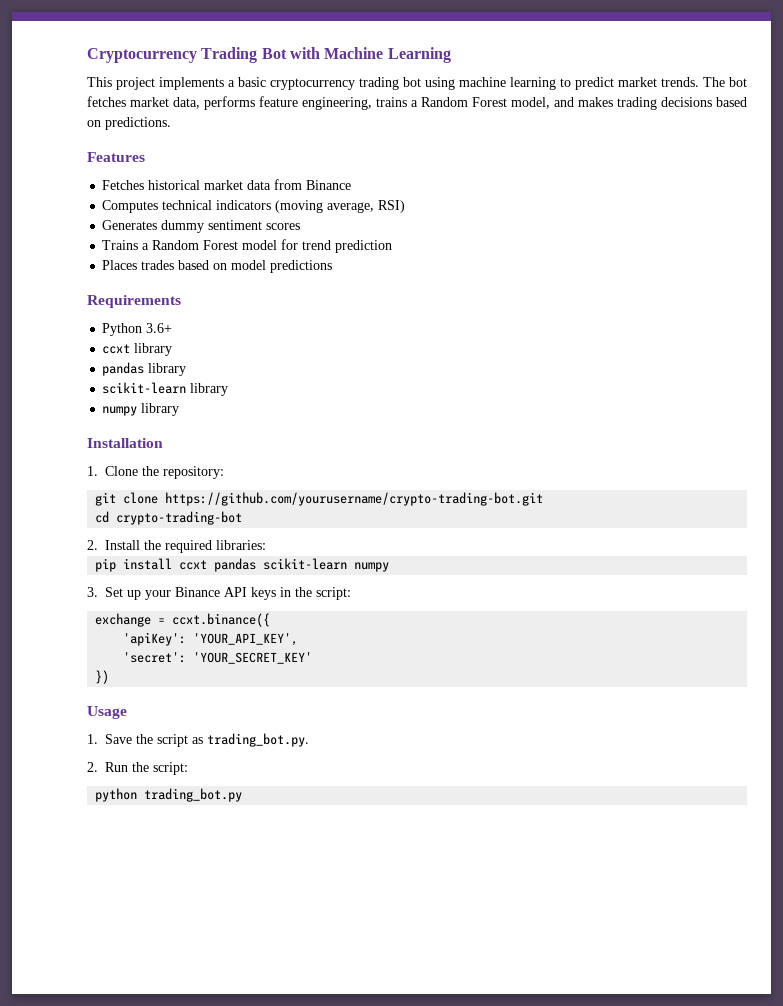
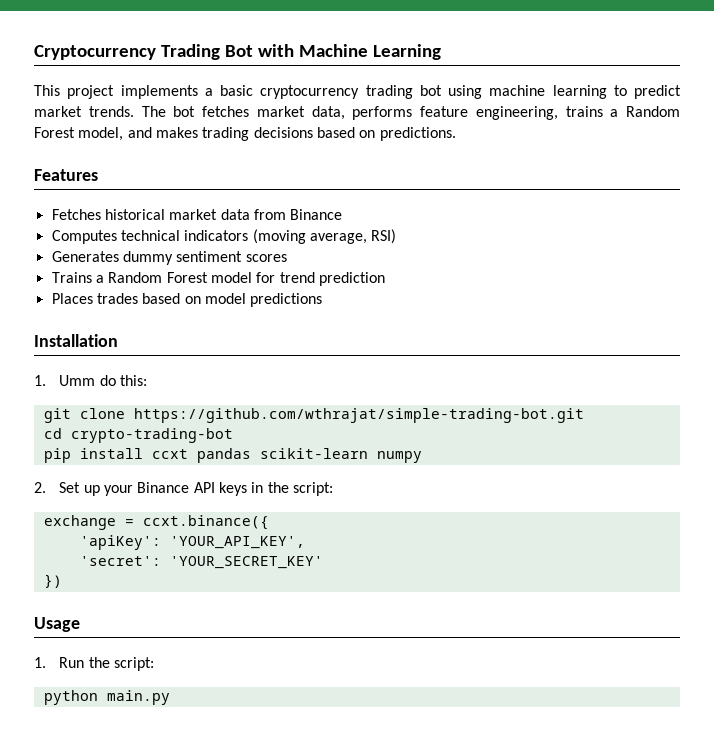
[87,295,181,308] [102,323,173,336] [102,343,173,356] [102,362,187,376] [102,382,229,396] [102,403,180,416] // Requirements // Python 3.6+ // ccxt library // pandas library // scikit-learn library // numpy library -> (323, 300) none
[105,466,224,479] Clone the repository: -> [59,375,147,386] Umm do this:
[165,492,544,506] https://github.com/yourusername/crypto-trading-bot.git -> [133,408,584,423] https://github.com/wthrajat/simple-trading-bot.git
[87,540,266,553] // 2. Install the required libraries: -> (233, 435) none
[87,587,98,597] 3. -> [34,482,46,493] 2.
[105,733,309,747] [87,762,98,772] Save the script as trading_bot.py. // 2. -> (46, 662) none
[144,788,243,802] trading_bot.py -> [106,690,170,705] main.py

